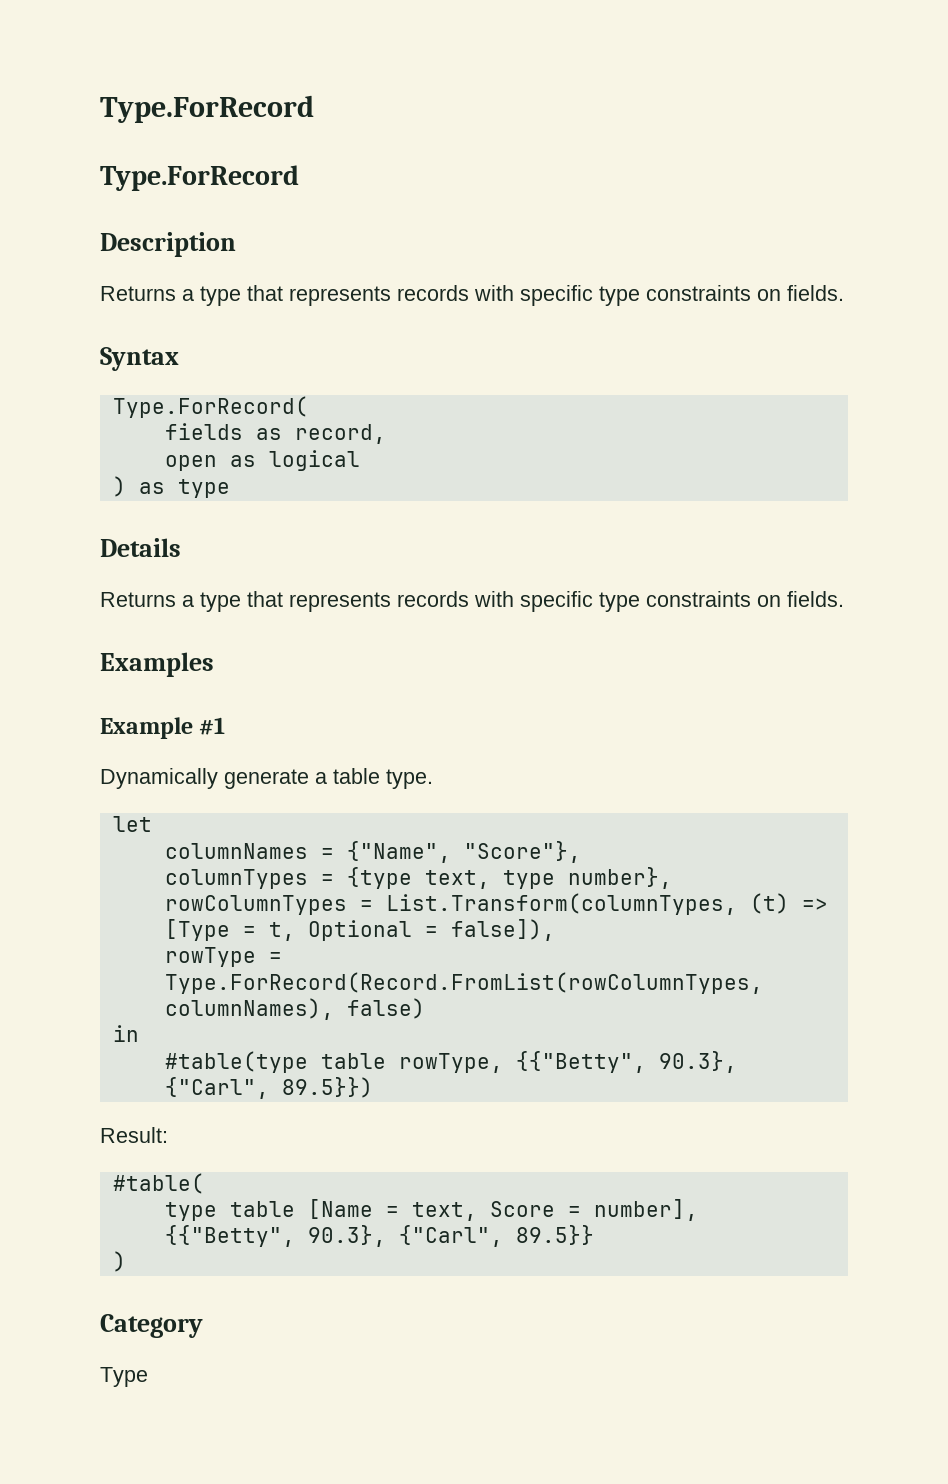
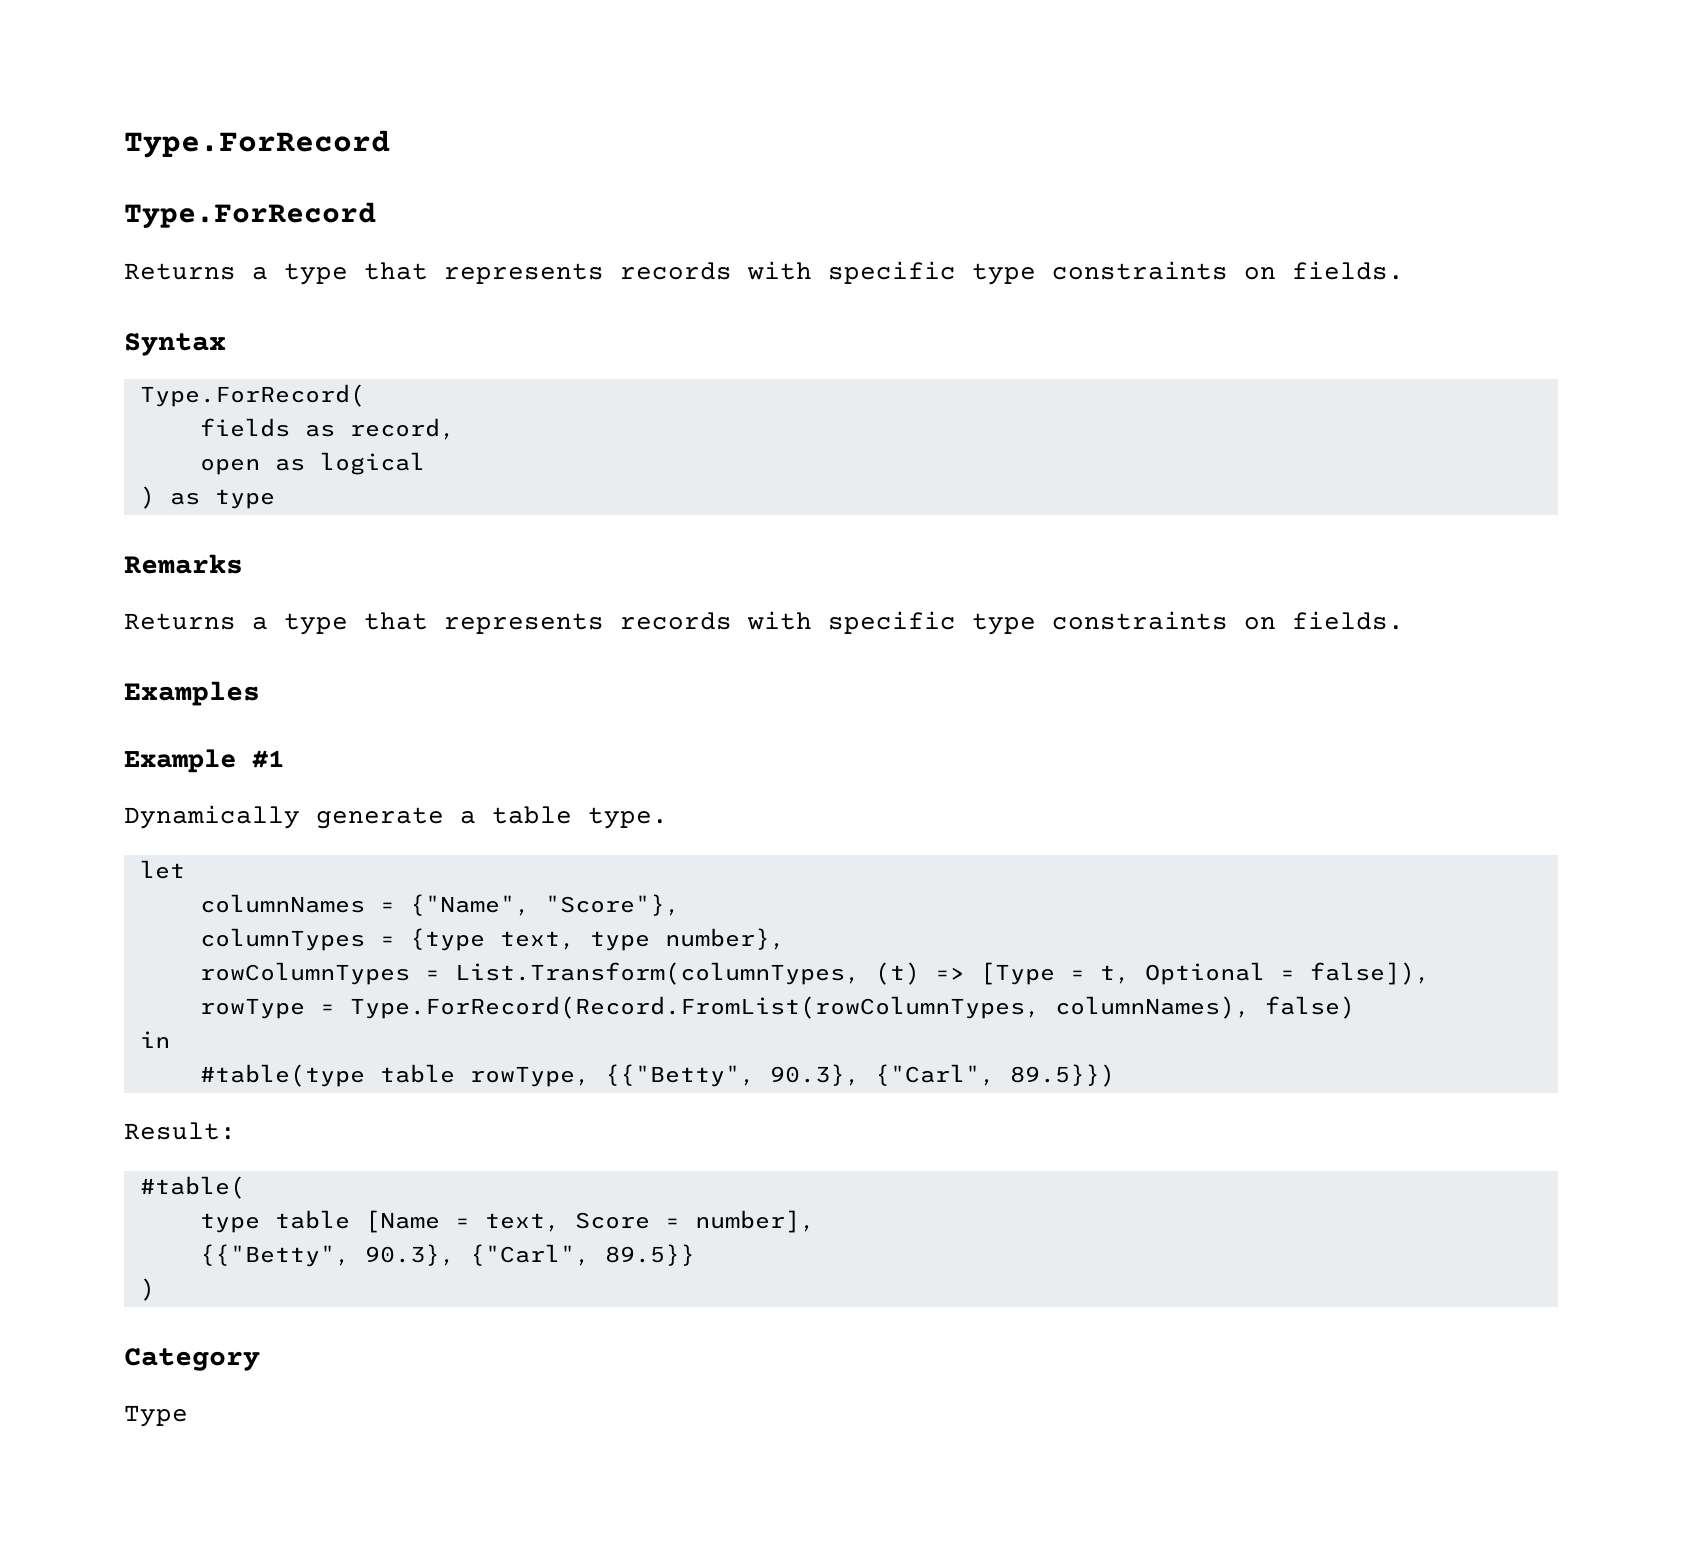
[100,232,236,257] // Description -> (376, 215) none
[100,538,181,557] Details -> [124,554,243,574] Remarks

